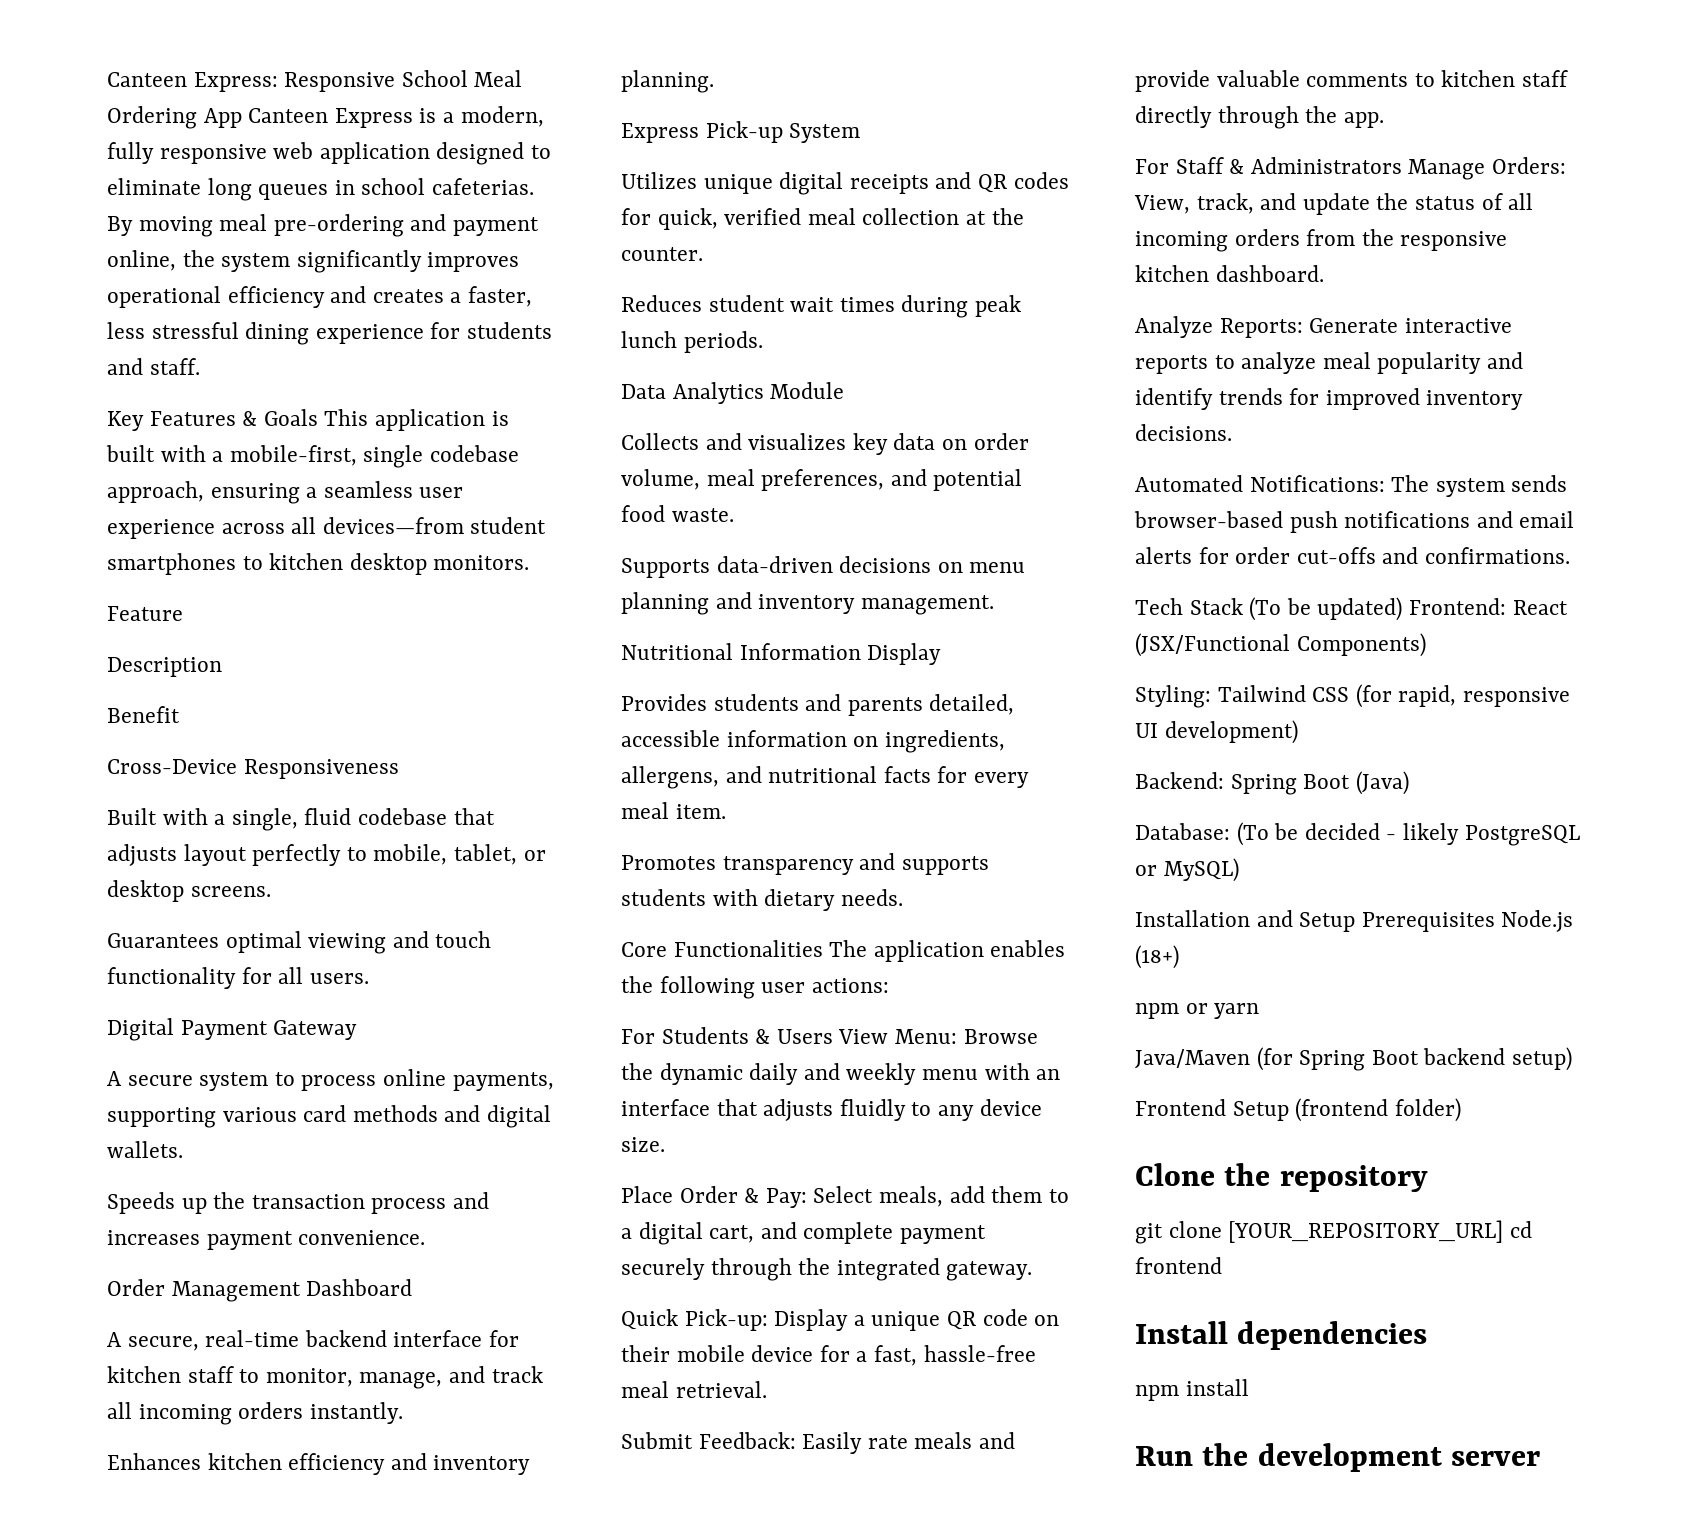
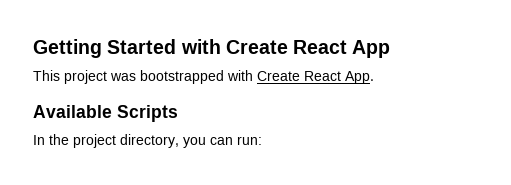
[107,70,523,92] [107,106,544,129] [107,142,552,165] [107,178,535,201] [107,214,540,237] [107,250,520,273] [107,286,533,308] [107,322,553,345] [107,358,200,375] [107,409,509,431] [106,445,520,468] [107,481,464,504] [107,517,547,539] [107,553,530,575] [107,606,183,621] [107,657,222,677] [107,706,180,723] [107,759,399,779] [107,808,495,831] [107,844,546,866] [107,880,271,902] [107,931,492,954] [107,967,369,989] [107,1018,358,1041] [107,1069,554,1091] [107,1105,552,1128] [107,1141,183,1158] [107,1192,490,1214] [107,1230,426,1250] [107,1279,413,1302] [107,1330,520,1351] [107,1366,543,1389] [107,1402,403,1425] [107,1453,531,1475] [621,70,714,93] [621,121,861,143] [621,172,1069,195] [621,208,1024,230] [621,247,703,261] [621,295,1022,318] [621,331,763,353] [621,382,845,404] [621,433,1029,455] [621,469,1023,491] [621,505,734,522] [621,556,1026,578] [621,592,994,615] [621,643,942,665] [621,694,1015,716] [621,730,1005,753] [621,766,1030,789] [621,802,726,819] [621,853,989,875] [621,889,903,911] [621,940,1066,962] [621,976,889,999] [621,1027,1038,1044] [621,1063,1061,1085] [621,1099,1042,1121] [621,1137,665,1152] [621,1186,1069,1208] [621,1222,987,1245] [621,1258,1033,1281] [621,1309,1060,1331] [621,1345,1036,1366] [621,1381,767,1398] [621,1432,1016,1454] [1135,70,1569,92] [1135,106,1384,129] [1135,157,1567,180] [1134,193,1534,215] [1135,229,1508,252] [1135,265,1324,282] [1135,316,1512,338] [1135,352,1524,374] [1135,388,1524,410] [1135,424,1232,441] [1135,475,1568,497] [1134,511,1575,533] [1135,547,1571,564] [1135,597,1568,621] [1135,633,1426,657] [1135,684,1571,708] [1135,720,1298,744] [1135,771,1409,795] [1135,822,1580,846] [1135,858,1239,882] [1135,910,1574,932] [1135,945,1179,969] [1135,1003,1260,1019] [1135,1047,1573,1071] [1135,1098,1461,1122] [1135,1163,1428,1192] [1135,1220,1532,1244] [1135,1257,1222,1274] [1135,1321,1428,1350] [1135,1379,1249,1401] [1135,1443,1540,1472] Canteen Express: Responsive School Meal Ordering App Canteen Express is a modern, fully responsive web application designed to eliminate long queues in school cafeterias. By moving meal pre-ordering and payment online, the system significantly improves operational efficiency and creates a faster, less stressful dining experience for students and staff. // Key Features & Goals This application is built with a mobile-first, single codebase approach, ensuring a seamless user experience across all devices—from student smartphones to kitchen desktop monitors. // Feature // Description // Benefit // Cross-Device Responsiveness // Built with a single, fluid codebase that adjusts layout perfectly to mobile, tablet, or desktop screens. // Guarantees optimal viewing and touch functionality for all users. // Digital Payment Gateway // A secure system to process online payments, supporting various card methods and digital wallets. // Speeds up the transaction process and increases payment convenience. // Order Management Dashboard // A secure, real-time backend interface for kitchen staff to monitor, manage, and track all incoming orders instantly. // Enhances kitchen efficiency and inventory planning. // Express Pick-up System // Utilizes unique digital receipts and QR codes for quick, verified meal collection at the counter. // Reduces student wait times during peak lunch periods. // Data Analytics Module // Collects and visualizes key data on order volume, meal preferences, and potential food waste. // Supports data-driven decisions on menu planning and inventory management. // Nutritional Information Display // Provides students and parents detailed, accessible information on ingredients, allergens, and nutritional facts for every meal item. // Promotes transparency and supports students with dietary needs. // Core Functionalities The application enables the following user actions: // For Students & Users View Menu: Browse the dynamic daily and weekly menu with an interface that adjusts fluidly to any device size. // Place Order & Pay: Select meals, add them to a digital cart, and complete payment securely through the integrated gateway. // Quick Pick-up: Display a unique QR code on their mobile device for a fast, hassle-free meal retrieval. // Submit Feedback: Easily rate meals and provide valuable comments to kitchen staff directly through the app. // For Staff & Administrators Manage Orders: View, track, and update the status of all incoming orders from the responsive kitchen dashboard. // Analyze Reports: Generate interactive reports to analyze meal popularity and identify trends for improved inventory decisions. // Automated Notifications: The system sends browser-based push notifications and email alerts for order cut-offs and confirmations. // Tech Stack (To be updated) Frontend: React (JSX/Functional Components) // Styling: Tailwind CSS (for rapid, responsive UI development) // Backend: Spring Boot (Java) // Database: (To be decided - likely PostgreSQL or MySQL) // Installation and Setup Prerequisites Node.js (18+) // npm or yarn // Java/Maven (for Spring Boot backend setup) // Frontend Setup (frontend folder) // Clone the repository // git clone [YOUR_REPOSITORY_URL] cd frontend // Install dependencies // npm install // Run the development server -> [33,39,391,58] [33,70,374,84] [33,105,178,122] [33,134,262,148] Getting Started with Create React App // This project was bootstrapped with Create React App. // Available Scripts // In the project directory, you can run:

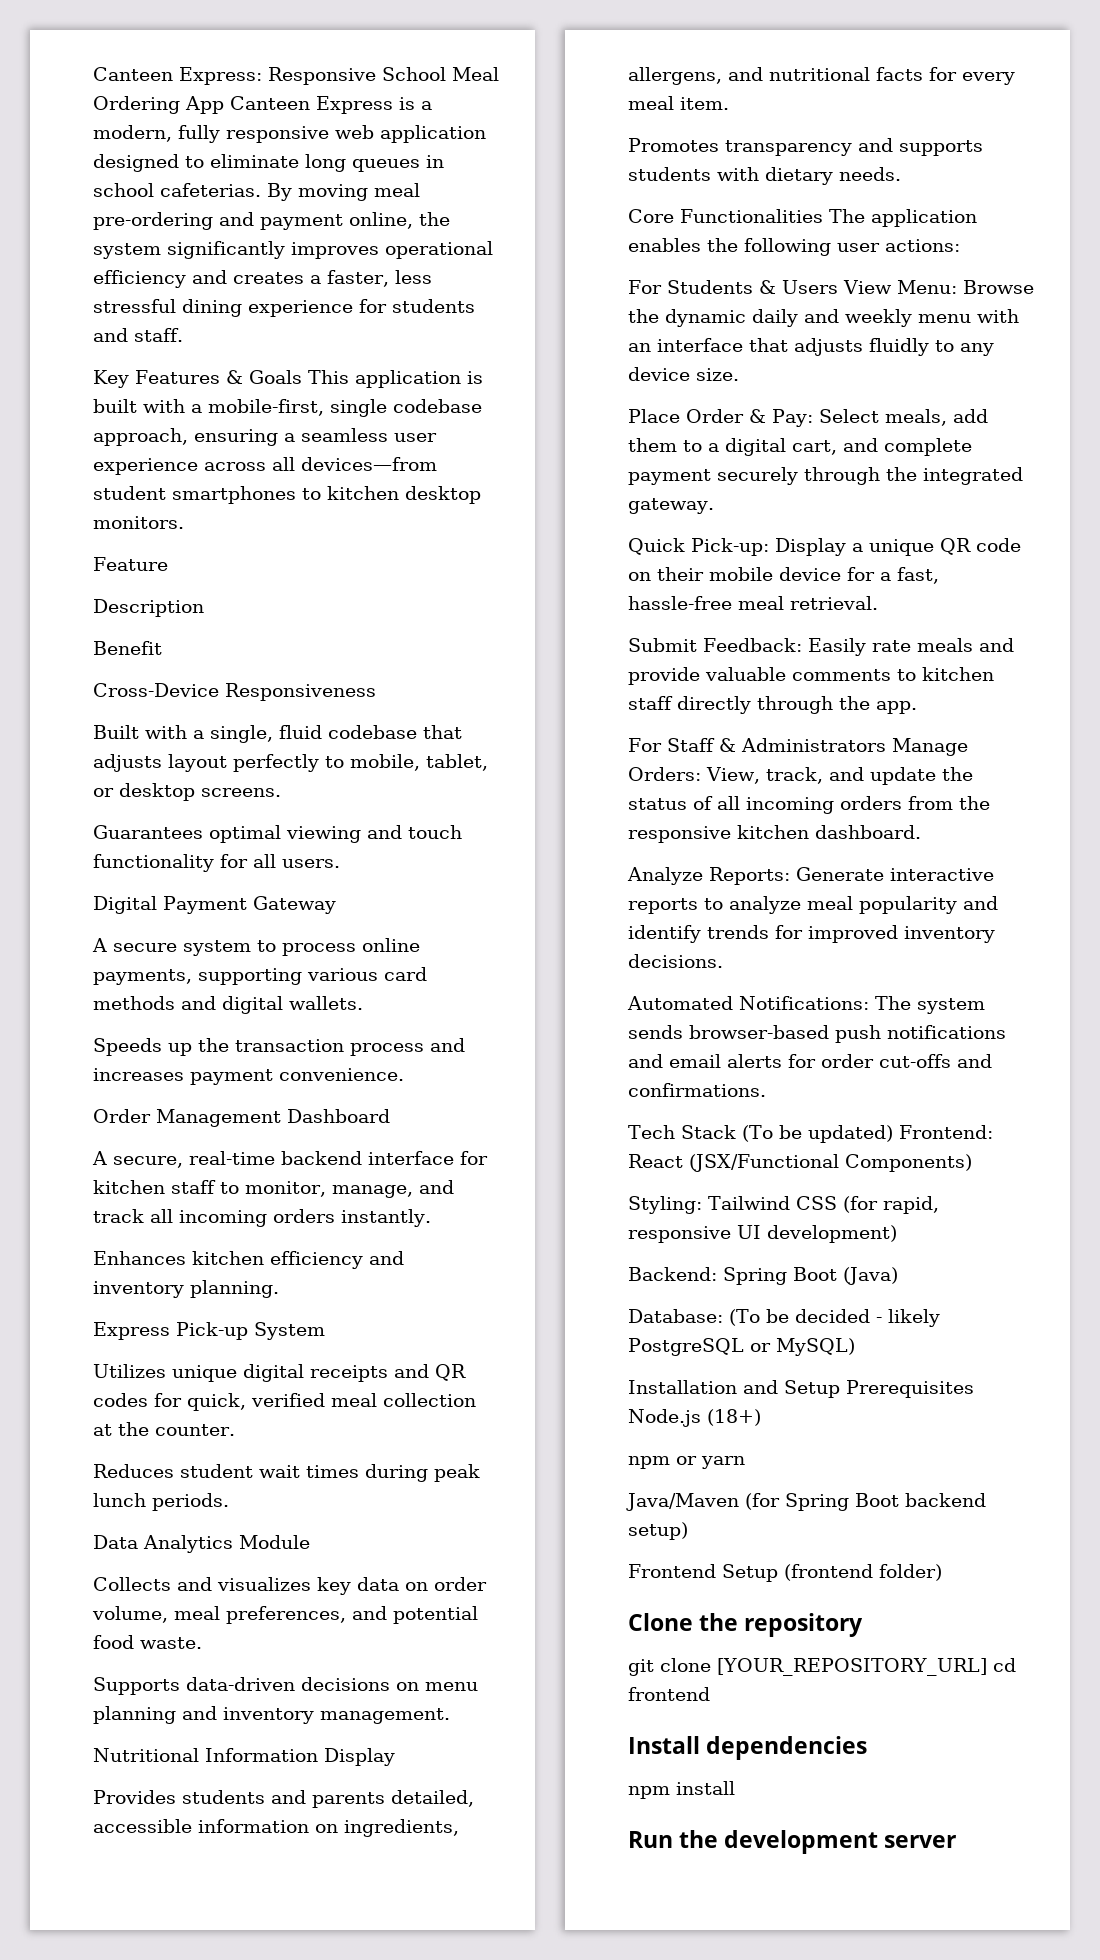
[33,39,391,58] [33,70,374,84] [33,105,178,122] [33,134,262,148] Getting Started with Create React App // This project was bootstrapped with Create React App. // Available Scripts // In the project directory, you can run: -> [93,67,499,85] [93,96,432,114] [93,125,486,143] [93,154,444,172] [93,183,420,201] [93,212,450,230] [93,241,493,259] [93,270,432,288] [93,299,475,317] [93,328,183,342] [93,370,483,388] [93,399,482,417] [93,428,437,446] [93,457,437,475] [93,486,481,504] [93,516,184,529] [93,557,168,571] [93,599,204,617] [93,641,162,655] [93,683,376,701] [93,725,462,743] [93,754,488,772] [93,783,281,801] [93,825,462,843] [93,854,340,872] [93,896,336,914] [92,938,420,956] [93,967,427,985] [93,996,363,1014] [93,1038,465,1056] [93,1068,404,1085] [93,1109,390,1127] [92,1151,488,1168] [93,1180,454,1198] [93,1209,431,1227] [93,1251,404,1269] [93,1280,279,1298] [93,1322,325,1340] [93,1364,466,1382] [93,1393,476,1411] [93,1422,235,1436] [93,1464,480,1482] [93,1493,229,1511] [93,1535,310,1553] [93,1577,487,1595] [92,1606,478,1624] [93,1635,202,1649] [93,1677,478,1695] [93,1706,450,1724] [93,1748,395,1766] [93,1790,474,1808] [93,1819,459,1837] [628,67,1015,85] [628,96,729,110] [628,138,983,156] [628,167,901,185] [628,209,977,227] [628,238,960,256] [628,280,1034,294] [628,309,1019,327] [628,338,994,356] [628,367,739,381] [628,409,988,427] [628,438,972,456] [628,467,1023,485] [628,498,714,514] [628,538,1021,556] [628,567,939,584] [628,596,878,610] [628,638,1014,656] [628,667,994,685] [628,696,917,714] [628,738,968,756] [628,767,973,785] [628,796,990,814] [628,825,921,843] [627,867,994,885] [628,896,998,914] [628,925,995,943] [628,954,723,968] [627,996,985,1014] [628,1025,1006,1043] [628,1054,992,1068] [628,1083,766,1097] [628,1125,993,1143] [628,1154,972,1172] [628,1196,939,1214] [628,1225,897,1243] [628,1267,898,1285] [628,1309,940,1327] [628,1338,855,1356] [628,1380,974,1398] [628,1409,761,1427] [628,1456,745,1469] [626,1493,986,1511] [628,1522,688,1540] [628,1564,942,1582] [628,1613,864,1637] [628,1658,1016,1676] [628,1687,710,1701] [628,1736,868,1760] [628,1781,735,1799] [628,1830,957,1854] Canteen Express: Responsive School Meal Ordering App Canteen Express is a modern, fully responsive web application designed to eliminate long queues in school cafeterias. By moving meal pre-ordering and payment online, the system significantly improves operational efficiency and creates a faster, less stressful dining experience for students and staff. // Key Features & Goals This application is built with a mobile-first, single codebase approach, ensuring a seamless user experience across all devices—from student smartphones to kitchen desktop monitors. // Feature // Description // Benefit // Cross-Device Responsiveness // Built with a single, fluid codebase that adjusts layout perfectly to mobile, tablet, or desktop screens. // Guarantees optimal viewing and touch functionality for all users. // Digital Payment Gateway // A secure system to process online payments, supporting various card methods and digital wallets. // Speeds up the transaction process and increases payment convenience. // Order Management Dashboard // A secure, real-time backend interface for kitchen staff to monitor, manage, and track all incoming orders instantly. // Enhances kitchen efficiency and inventory planning. // Express Pick-up System // Utilizes unique digital receipts and QR codes for quick, verified meal collection at the counter. // Reduces student wait times during peak lunch periods. // Data Analytics Module // Collects and visualizes key data on order volume, meal preferences, and potential food waste. // Supports data-driven decisions on menu planning and inventory management. // Nutritional Information Display // Provides students and parents detailed, accessible information on ingredients, allergens, and nutritional facts for every meal item. // Promotes transparency and supports students with dietary needs. // Core Functionalities The application enables the following user actions: // For Students & Users View Menu: Browse the dynamic daily and weekly menu with an interface that adjusts fluidly to any device size. // Place Order & Pay: Select meals, add them to a digital cart, and complete payment securely through the integrated gateway. // Quick Pick-up: Display a unique QR code on their mobile device for a fast, hassle-free meal retrieval. // Submit Feedback: Easily rate meals and provide valuable comments to kitchen staff directly through the app. // For Staff & Administrators Manage Orders: View, track, and update the status of all incoming orders from the responsive kitchen dashboard. // Analyze Reports: Generate interactive reports to analyze meal popularity and identify trends for improved inventory decisions. // Automated Notifications: The system sends browser-based push notifications and email alerts for order cut-offs and confirmations. // Tech Stack (To be updated) Frontend: React (JSX/Functional Components) // Styling: Tailwind CSS (for rapid, responsive UI development) // Backend: Spring Boot (Java) // Database: (To be decided - likely PostgreSQL or MySQL) // Installation and Setup Prerequisites Node.js (18+) // npm or yarn // Java/Maven (for Spring Boot backend setup) // Frontend Setup (frontend folder) // Clone the repository // git clone [YOUR_REPOSITORY_URL] cd frontend // Install dependencies // npm install // Run the development server

